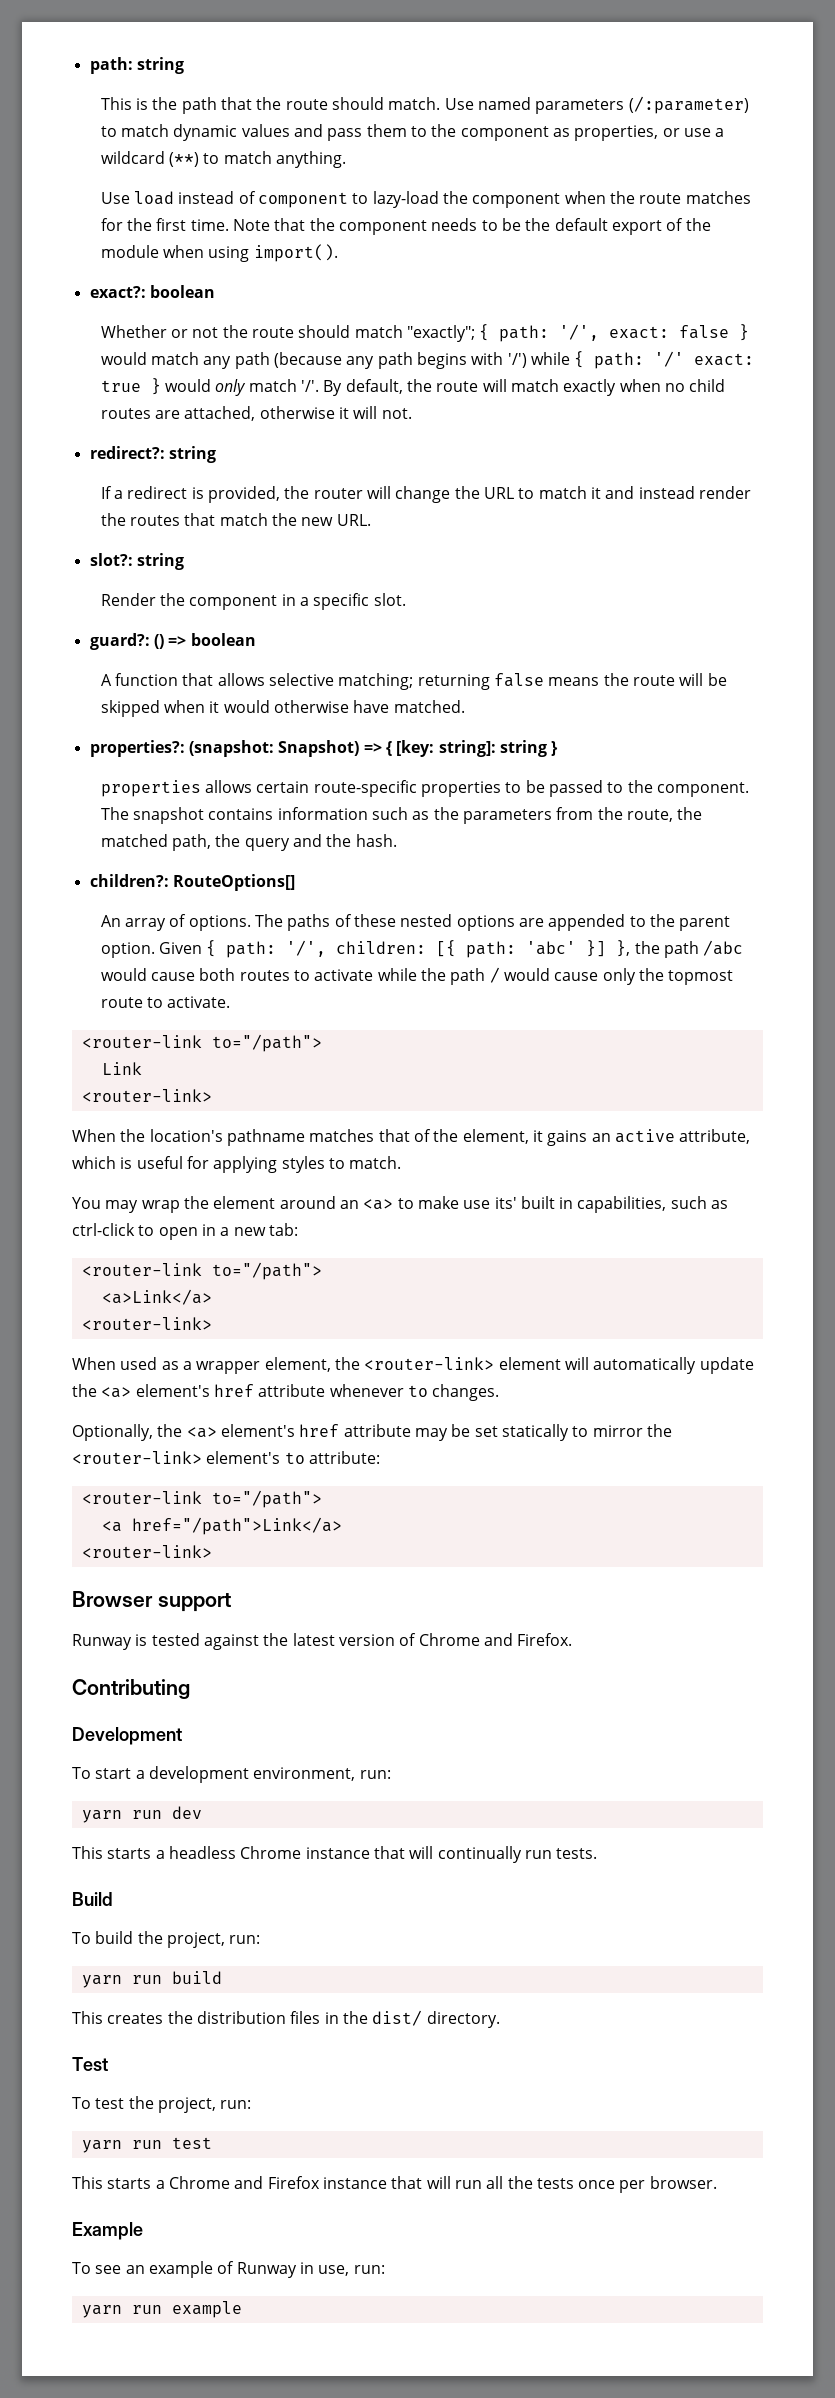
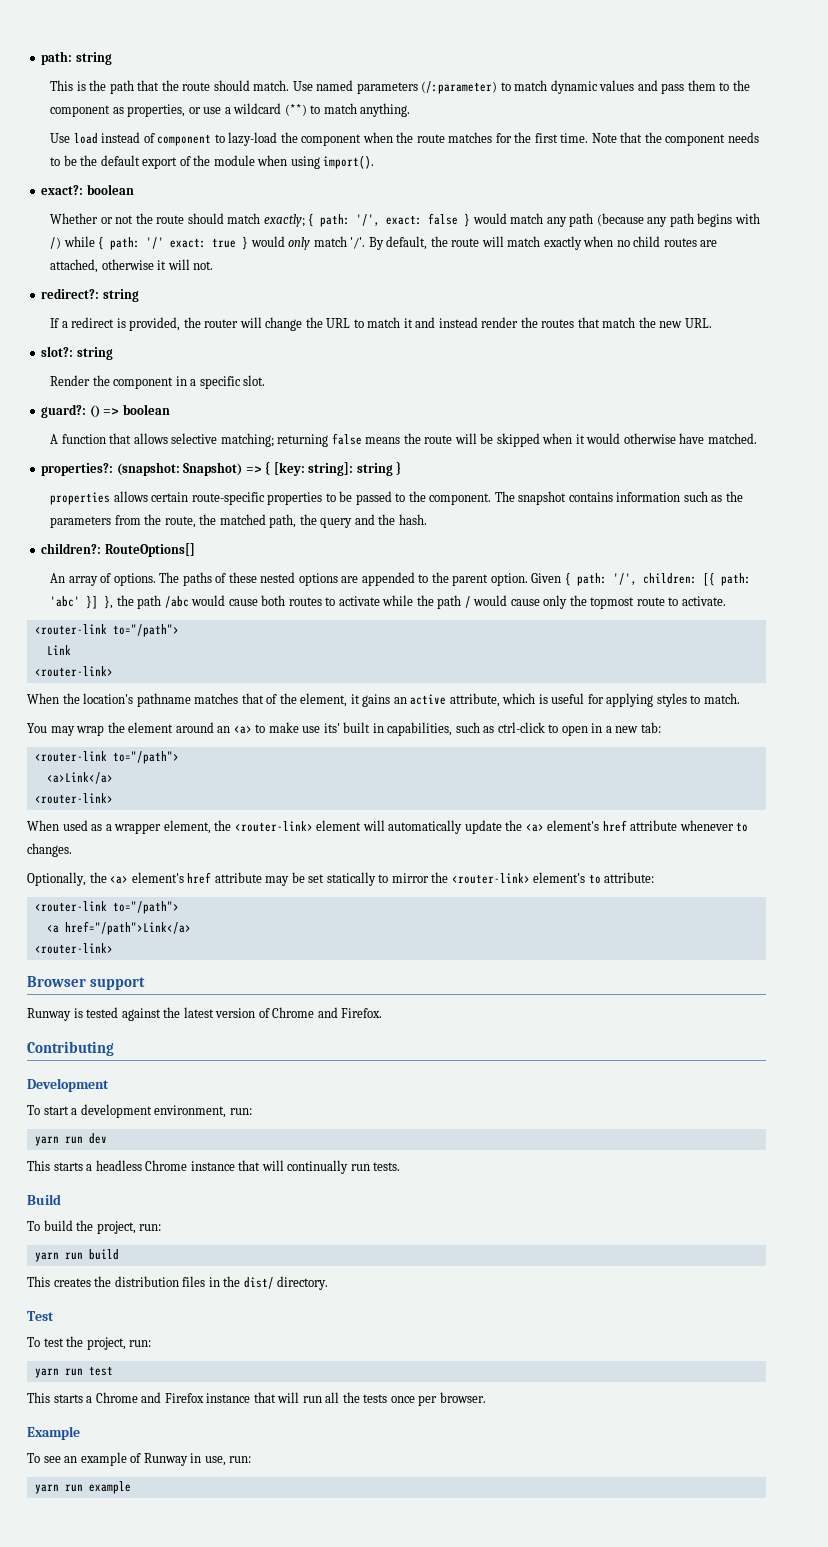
[407,325,476,342] "exactly"; -> [263,214,305,227] exactly;
[507,353,527,368] '/') -> [50,237,62,249] /)

